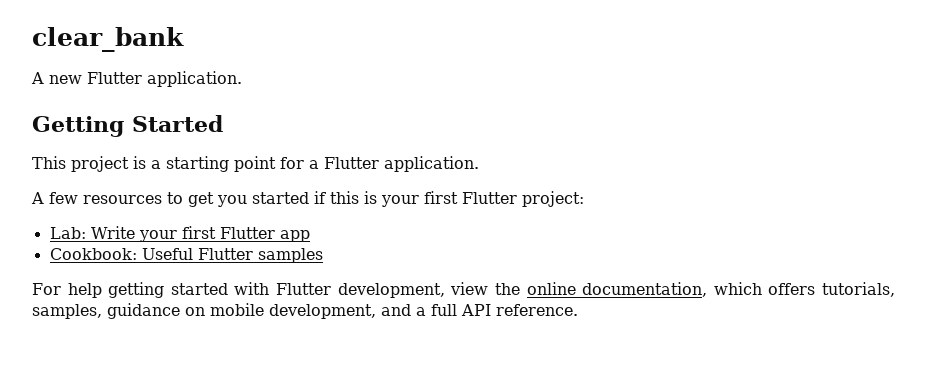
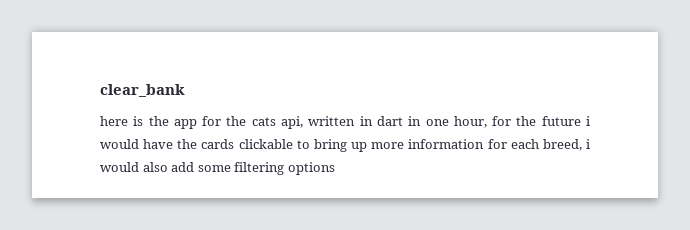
[31,71,242,87] [32,115,223,137] [32,156,479,172] [31,191,584,207] [49,226,310,242] [49,248,323,263] [32,282,896,298] [32,303,578,319] A new Flutter application. // Getting Started // This project is a starting point for a Flutter application. // A few resources to get you started if this is your first Flutter project: // Lab: Write your first Flutter app // Cookbook: Useful Flutter samples // For help getting started with Flutter development, view the online documentation, which offers tutorials, samples, guidance on mobile development, and a full API reference. -> [100,116,591,129] [100,139,590,152] [100,162,335,175] here is the app for the cats api, written in dart in one hour, for the future i would have the cards clickable to bring up more information for each breed, i would also add some filtering options

